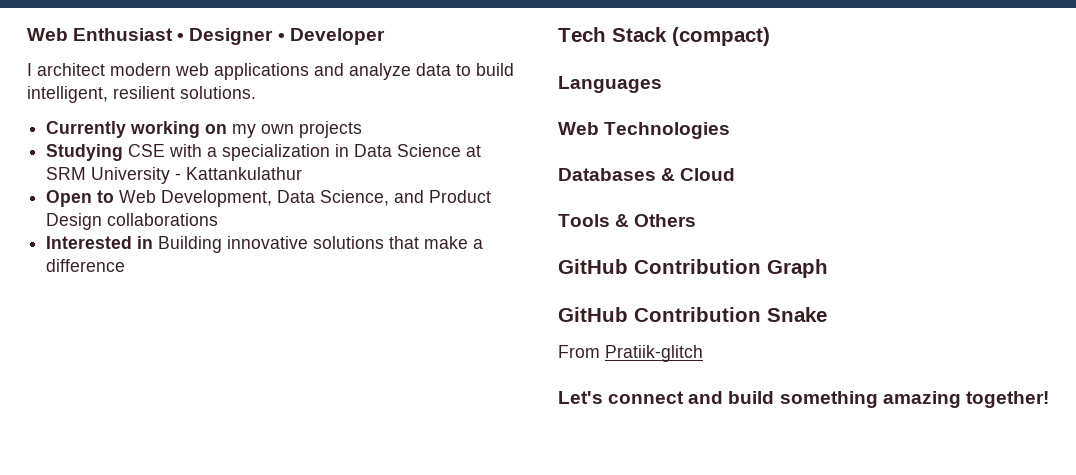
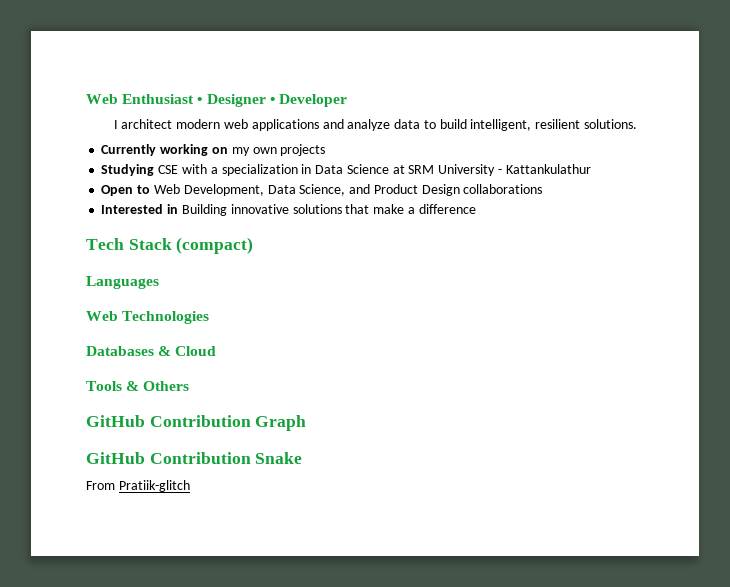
[558,391,1049,408] // Let's connect and build something amazing together! -> (190, 486) none

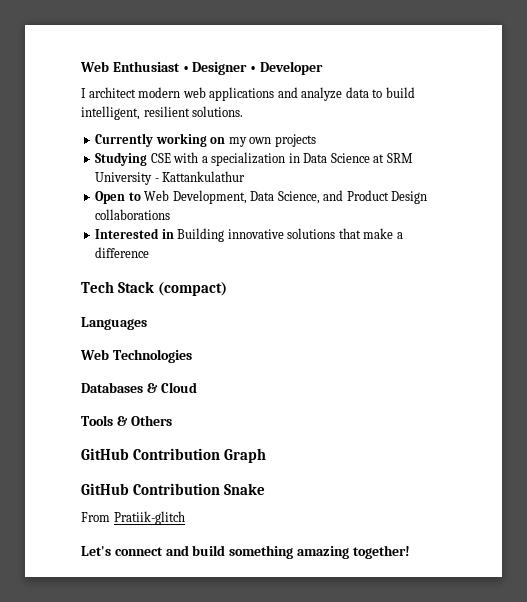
(190, 486) none -> [81,545,410,559] // Let's connect and build something amazing together!

